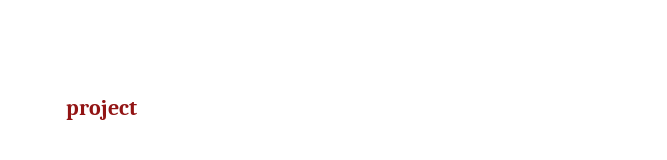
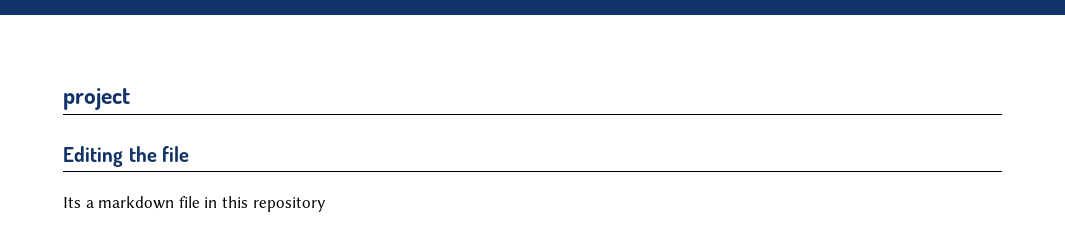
(137, 110) none -> [63,146,190,167] [63,196,326,212] // Editing the file // Its a markdown file in this repository

